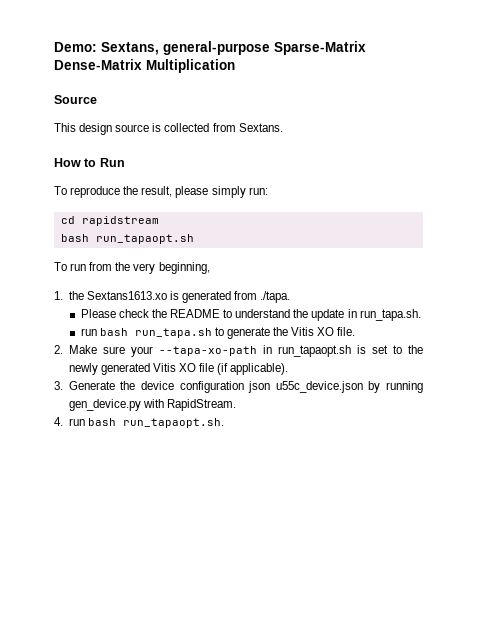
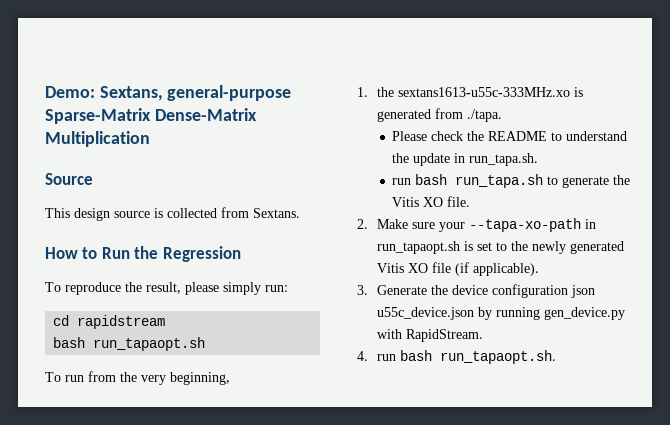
(125, 162) none -> [134,246,241,262] the Regression
[86,291,167,300] Sextans1613.xo -> [398,87,571,97] sextans1613-u55c-333MHz.xo

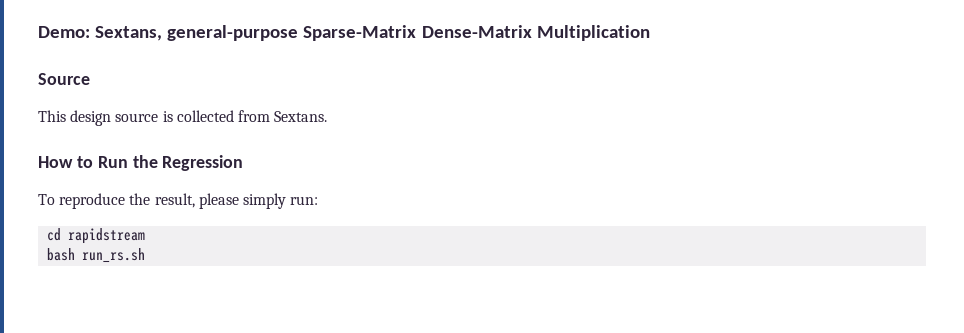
[93,337,206,351] [45,371,230,385] [357,87,584,97] [377,108,503,122] [392,131,628,141] [392,153,539,166] [392,174,631,188] [392,196,471,207] [357,218,597,232] [377,241,625,254] [377,262,540,276] [357,284,596,298] [377,307,626,320] [377,329,484,342] [357,350,557,364] run_tapaopt.sh // To run from the very beginning, // 1. the sextans1613-u55c-333MHz.xo is generated from ./tapa. // Please check the README to understand the update in run_tapa.sh. // run bash run_tapa.sh to generate the Vitis XO file. // 2. Make sure your --tapa-xo-path in run_tapaopt.sh is set to the newly generated Vitis XO file (if applicable). // 3. Generate the device configuration json u55c_device.json by running gen_device.py with RapidStream. // 4. run bash run_tapaopt.sh. -> [82,248,146,263] run_rs.sh

